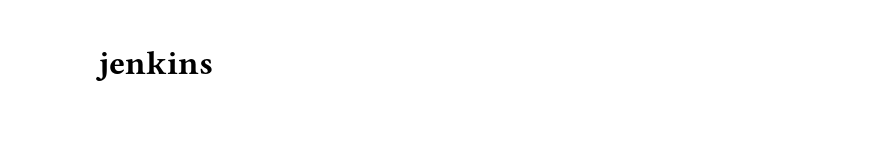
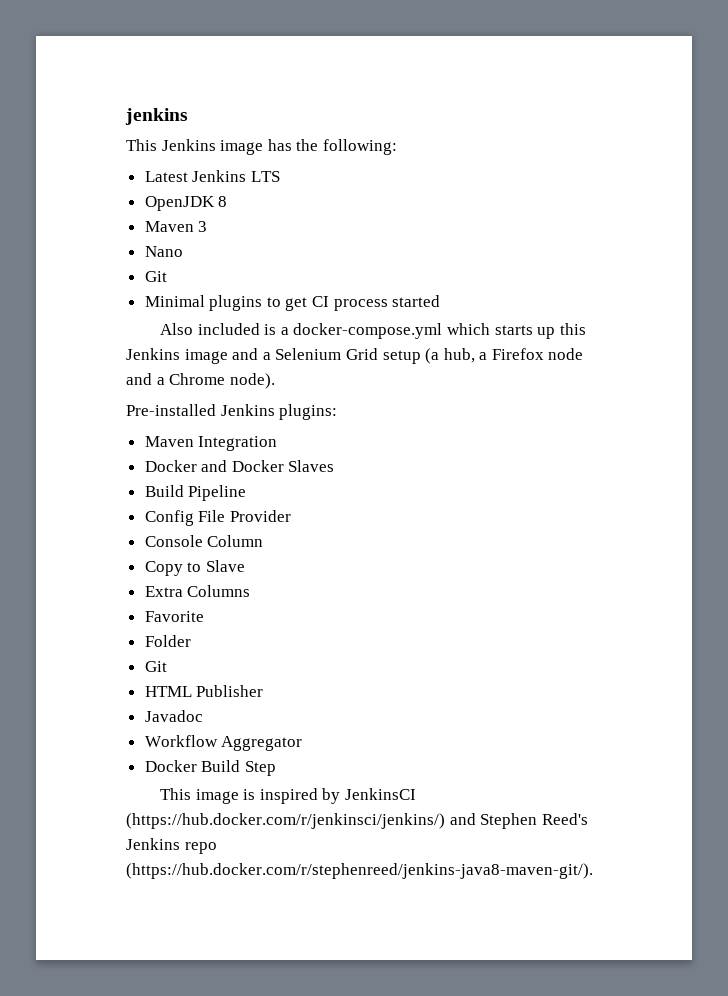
(213, 66) none -> [126,139,397,155] [144,170,280,182] [144,196,228,211] [144,221,208,232] [144,246,183,257] [144,271,167,282] [144,295,441,311] [160,323,586,339] [126,348,584,364] [126,373,275,389] [126,404,338,420] [144,436,278,451] [144,460,335,472] [144,485,247,501] [144,510,291,526] [144,535,264,547] [144,560,245,576] [144,585,251,597] [144,611,204,622] [144,635,191,647] [144,661,167,672] [144,685,264,697] [144,710,203,722] [144,735,303,751] [144,760,276,776] [160,788,417,804] [126,813,588,829] [126,838,217,854] [126,863,593,879] // This Jenkins image has the following: // Latest Jenkins LTS // OpenJDK 8 // Maven 3 // Nano // Git // Minimal plugins to get CI process started // Also included is a docker-compose.yml which starts up this Jenkins image and a Selenium Grid setup (a hub, a Firefox node and a Chrome node). // Pre-installed Jenkins plugins: // Maven Integration // Docker and Docker Slaves // Build Pipeline // Config File Provider // Console Column // Copy to Slave // Extra Columns // Favorite // Folder // Git // HTML Publisher // Javadoc // Workflow Aggregator // Docker Build Step // This image is inspired by JenkinsCI (https://hub.docker.com/r/jenkinsci/jenkins/) and Stephen Reed's Jenkins repo (https://hub.docker.com/r/stephenreed/jenkins-java8-maven-git/).

